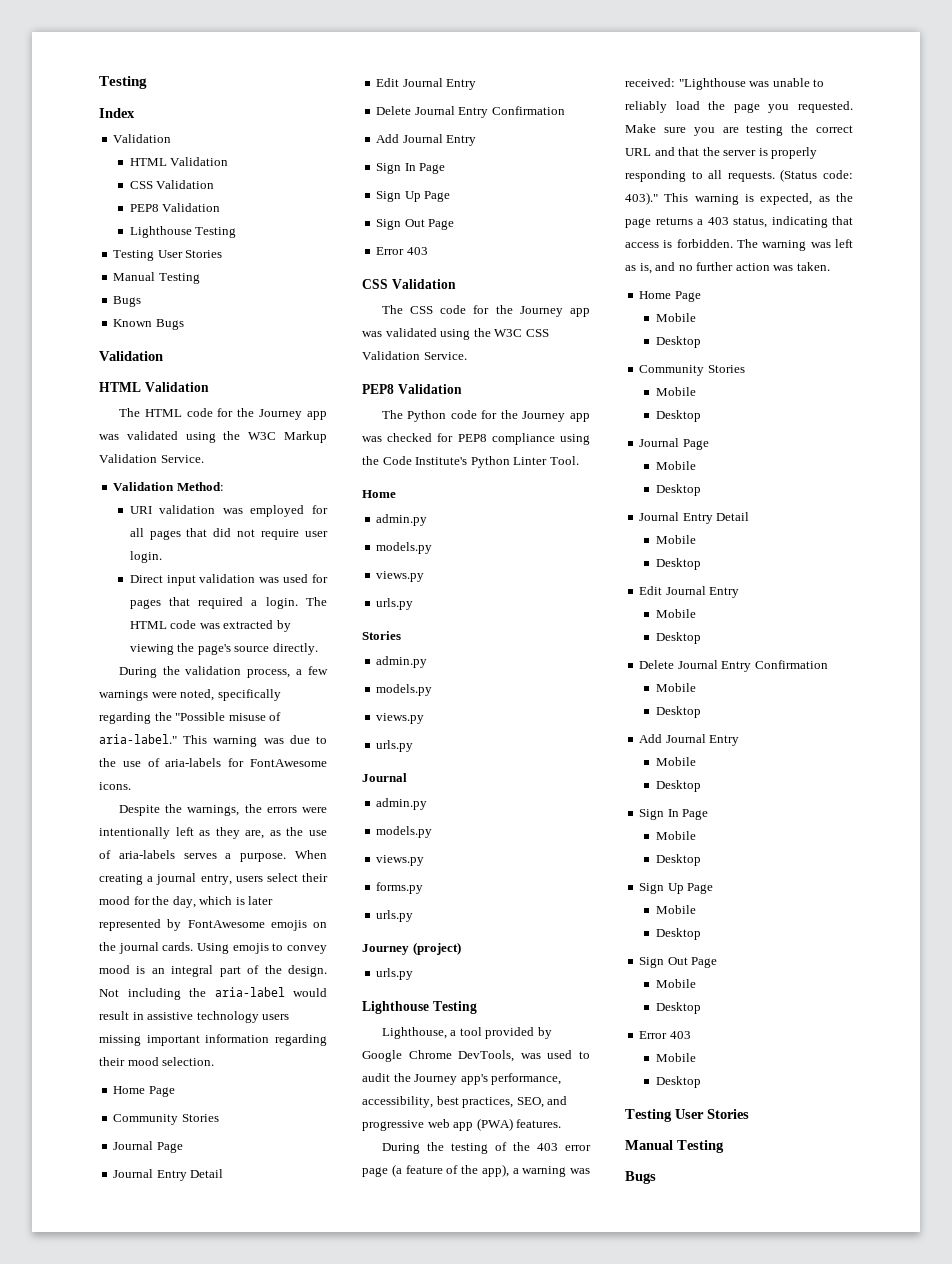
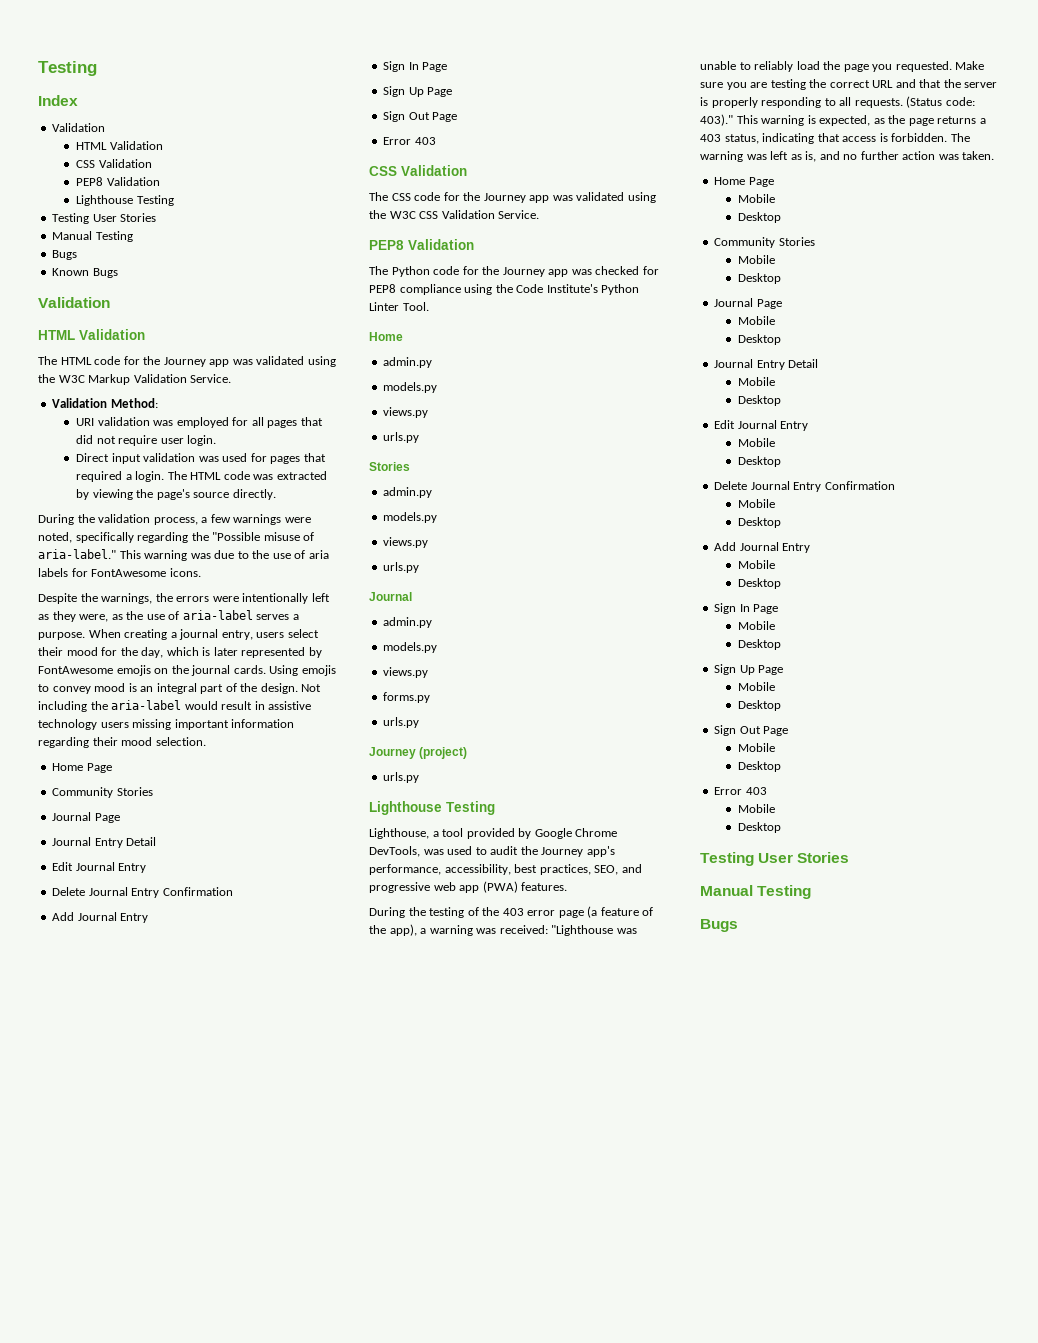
[165,758,222,767] aria-labels -> [308,550,329,559] [38,568,68,577] aria labels
[245,830,265,839] are, -> [79,614,109,622] were,
[118,850,175,859] aria-labels -> [182,610,253,620] aria-label

